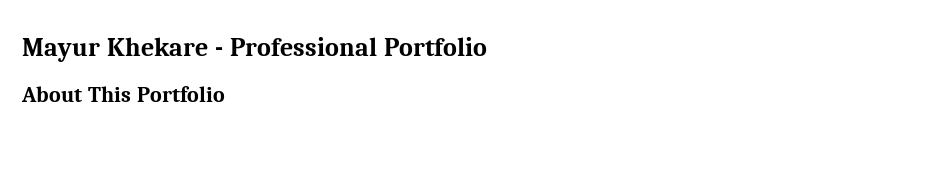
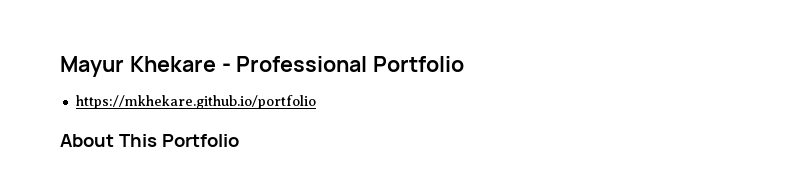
(487, 46) none -> [75,95,316,109] // https://mkhekare.github.io/portfolio

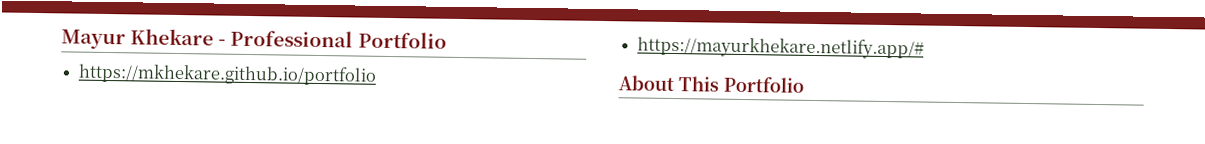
(316, 102) none -> [637,36,926,60] // https://mayurkhekare.netlify.app/#

